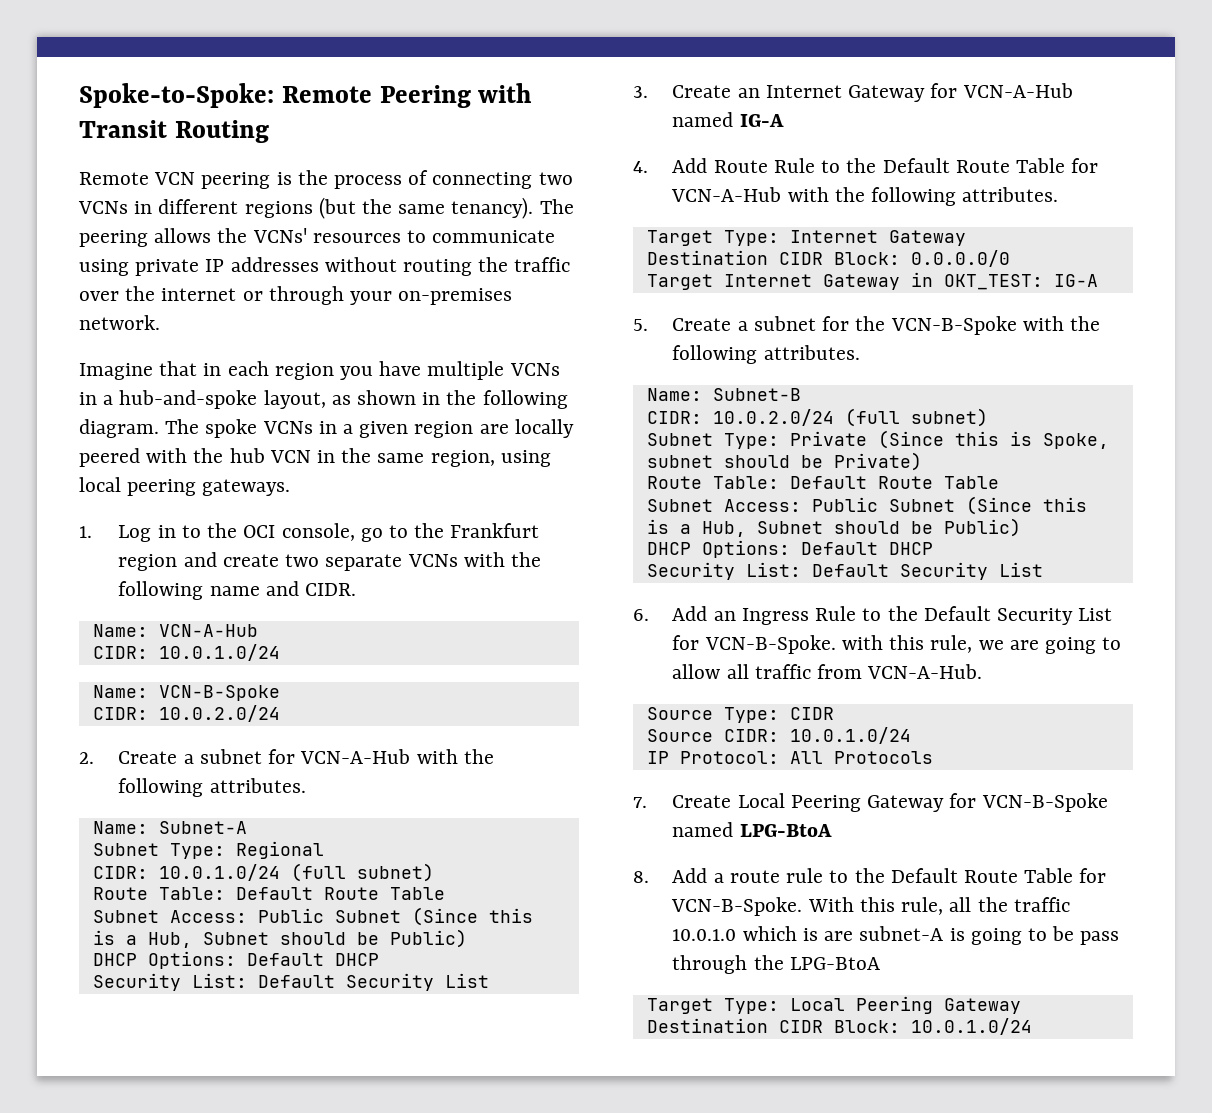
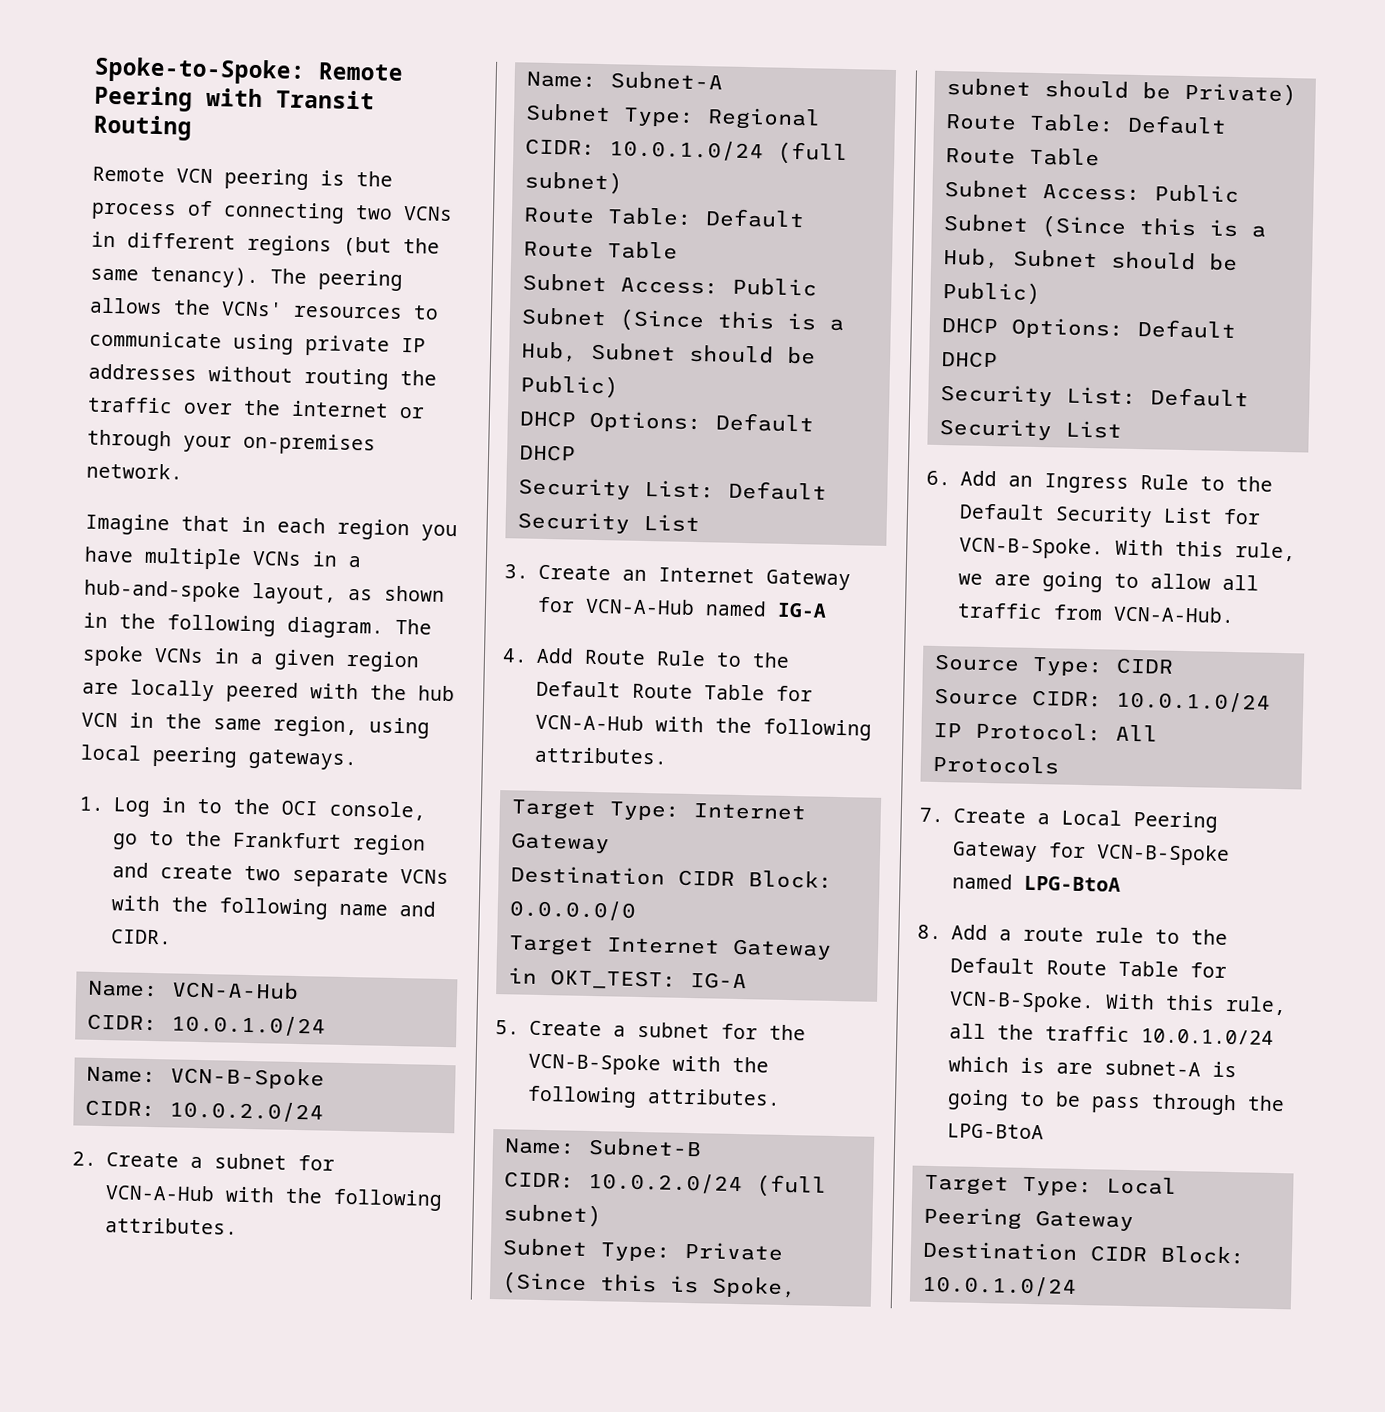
[841,635,883,650] with -> [1114,539,1164,556] With
(732, 801) none -> [1036,813,1050,825] a
[672,929,737,941] 10.0.1.0 -> [1140,1028,1274,1045] 10.0.1.0/24

